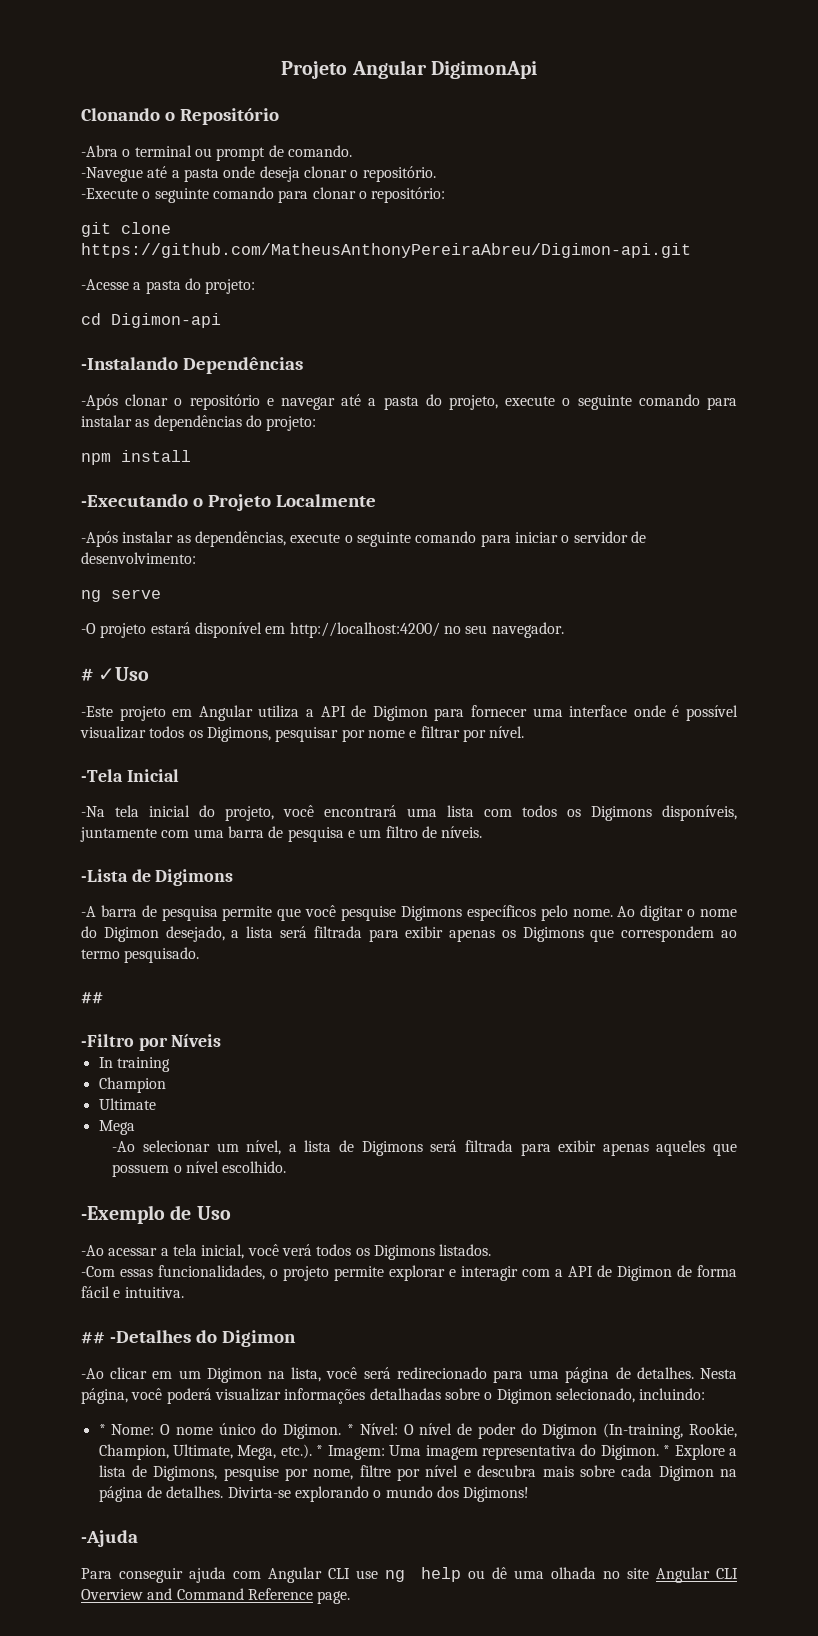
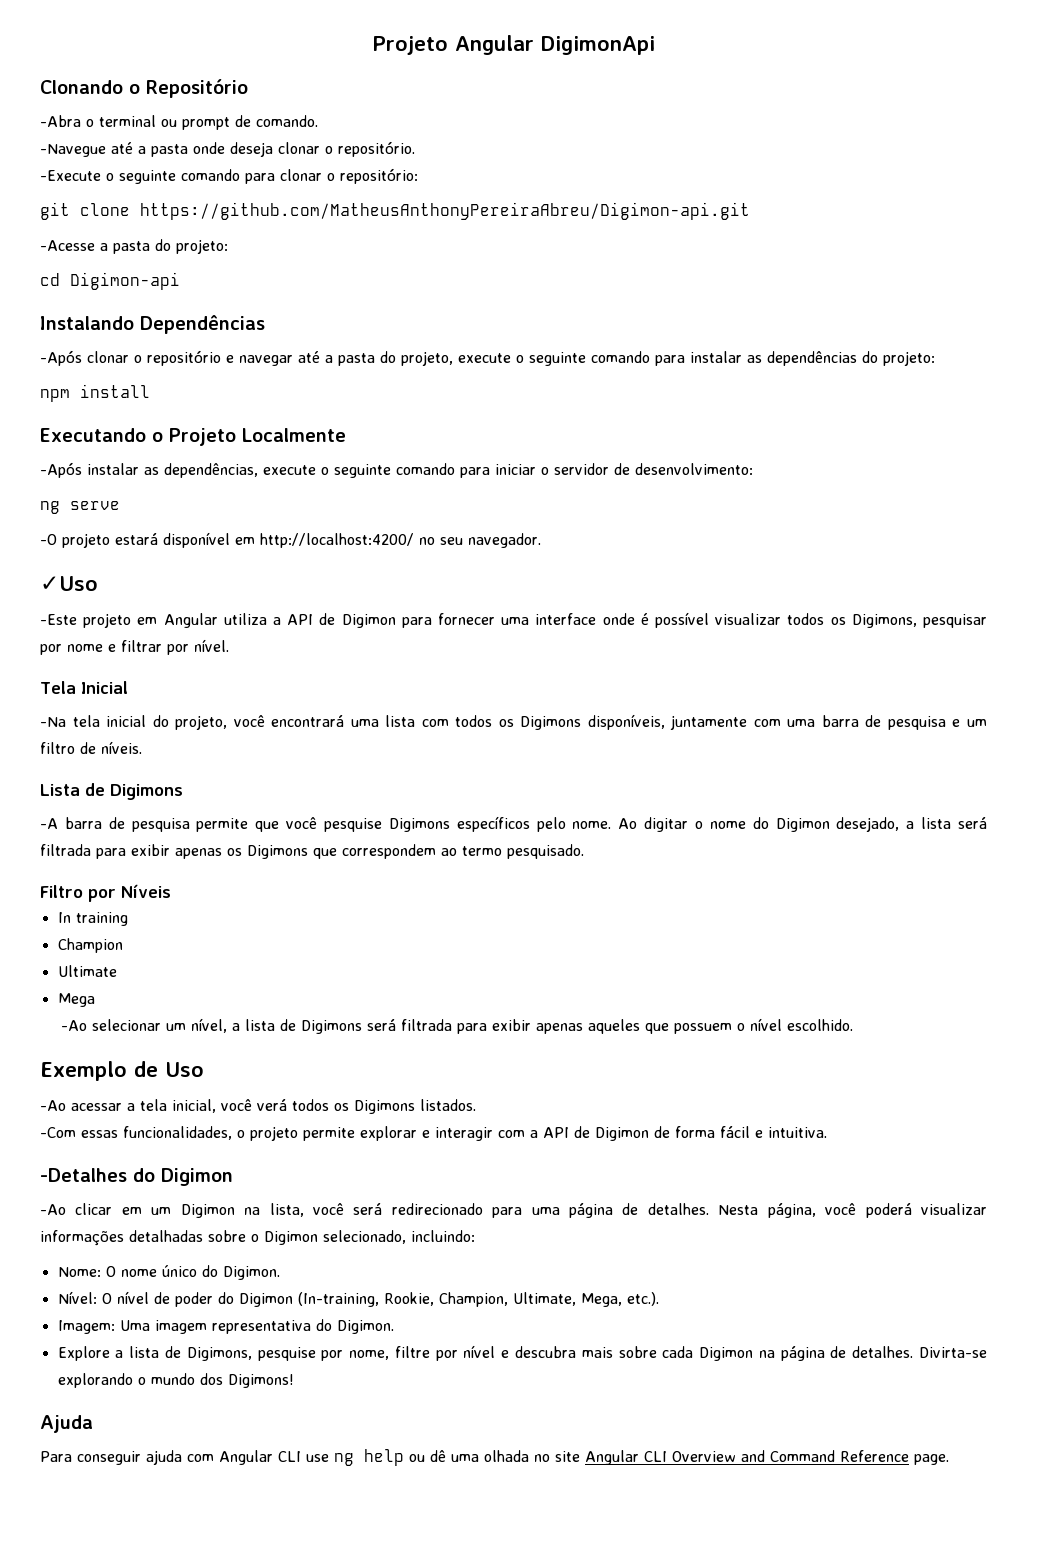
[81,357,178,370] -Instalando -> [40,316,134,330] Instalando
[81,494,188,507] -Executando -> [40,428,146,442] Executando
[81,668,93,681] # -> (541, 540) none
[81,769,123,782] -Tela -> [40,681,76,694] Tela
[81,869,128,882] -Lista -> [40,784,80,796] Lista
[81,992,103,1004] [81,1034,134,1047] ## // -Filtro -> [40,885,83,898] Filtro
[81,1205,165,1224] -Exemplo -> [40,1061,127,1081] Exemplo
[81,1332,105,1344] ## -> (827, 1132) none
[98,1424,106,1435] * -> (475, 1236) none
[347,1424,355,1435] * -> (280, 1273) //
[316,1445,324,1456] * -> (659, 1299) //
[663,1445,671,1456] * -> (394, 1327) //
[81,1530,138,1547] -Ajuda -> [40,1415,93,1433] Ajuda

